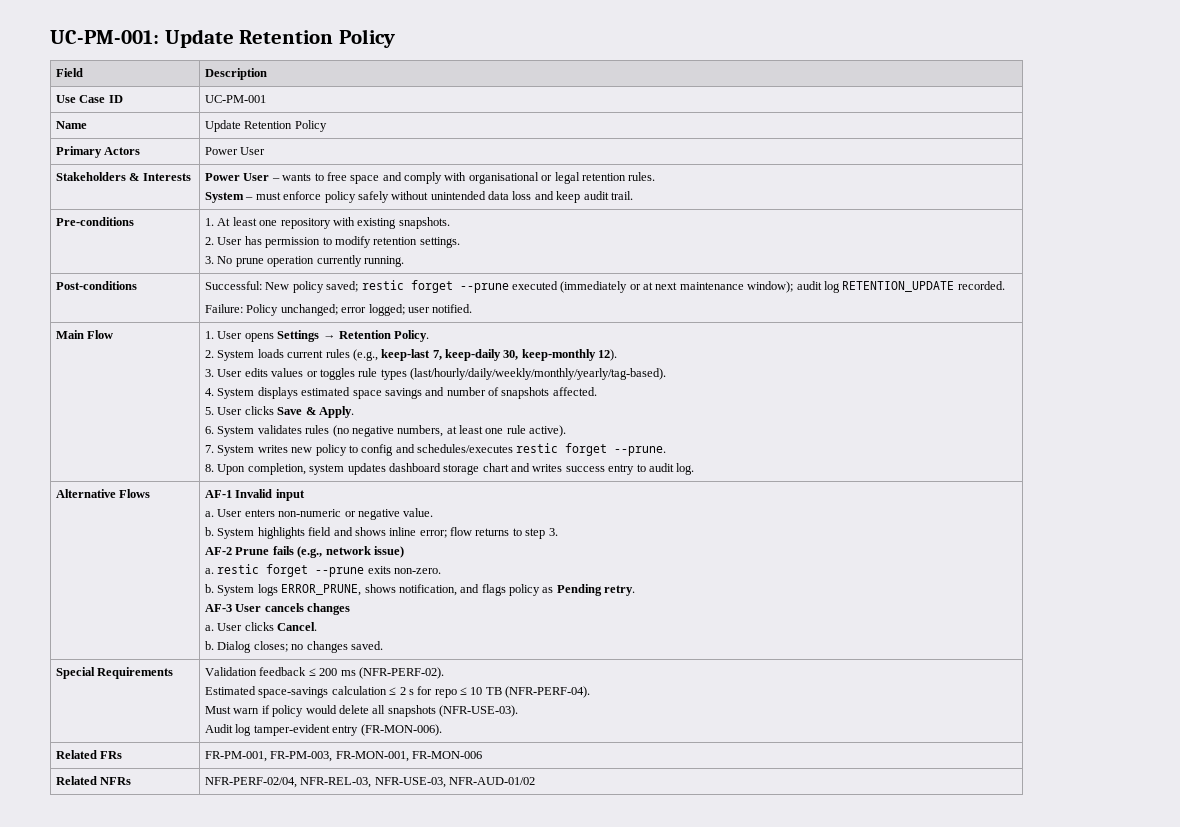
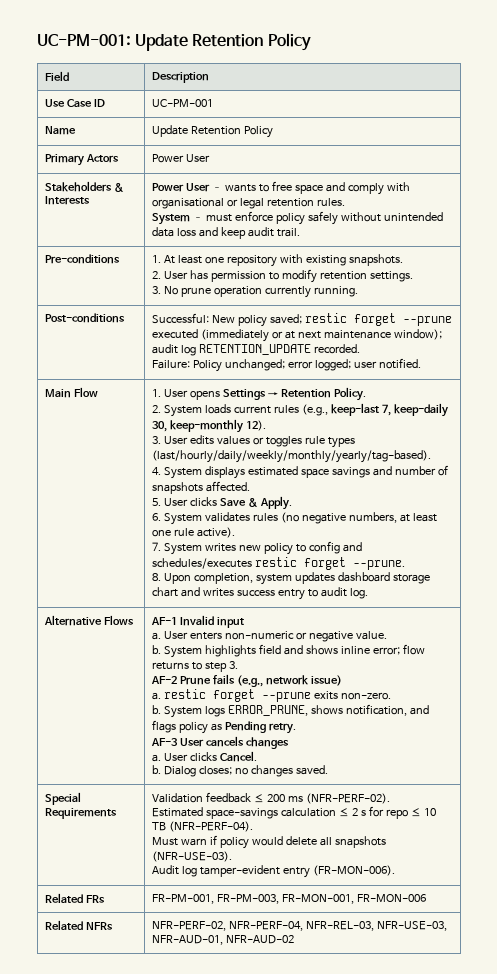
[205,777,536,788] NFR‑PERF‑02/04, NFR‑REL‑03, NFR‑USE‑03, NFR‑AUD‑01/02 -> [152,921,448,931] [152,935,295,945] NFR-PERF-02, NFR-PERF-04, NFR-REL-03, NFR-USE-03, NFR-AUD-01, NFR-AUD-02

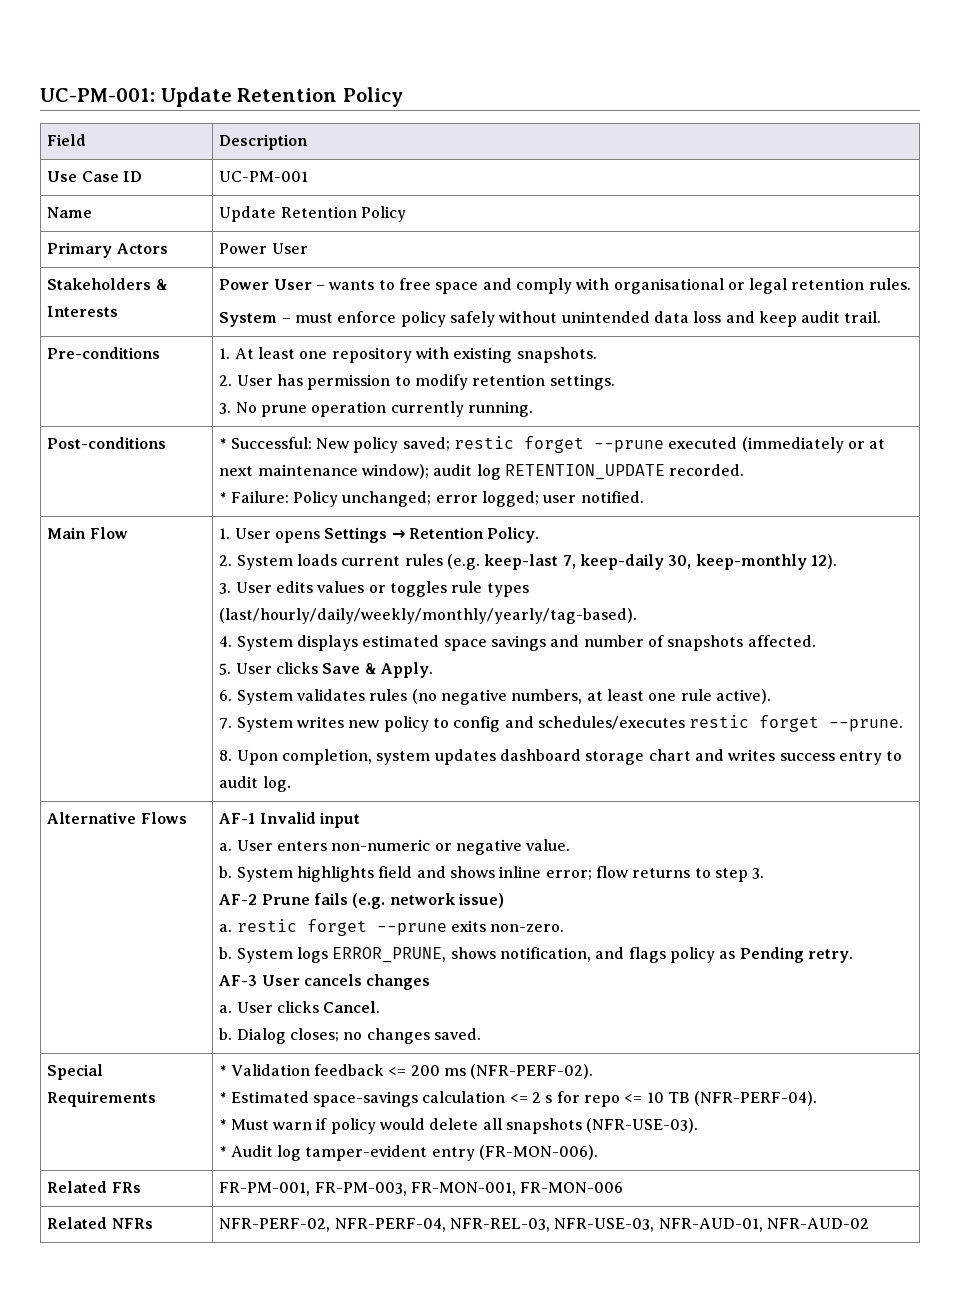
(126, 318) none -> [219,438,227,449] *
(361, 349) none -> [219,492,227,503] *
[302,404,329,416] (e.g., -> [446,554,480,570] (e.g.
[237,675,264,687] (e.g., -> [352,893,386,909] (e.g.
(118, 813) none -> [219,1065,227,1076] *
[254,794,265,803] ≤ -> [388,1067,407,1076] <=
(391, 798) none -> [219,1092,227,1103] *
[339,808,350,817] ≤ -> [509,1094,528,1103] <=
[410,808,421,817] ≤ -> [624,1094,643,1103] <=
(254, 826) none -> [219,1119,227,1130] *
(233, 856) none -> [219,1146,227,1157] *

